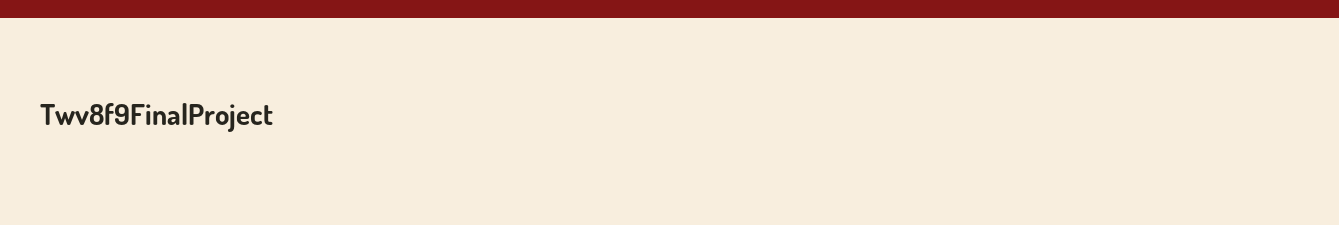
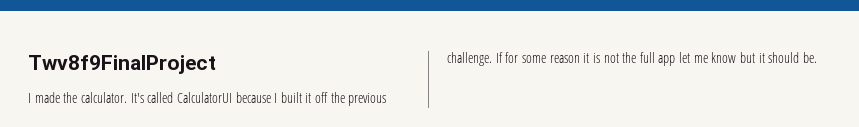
(273, 117) none -> [28,92,387,106] [447,52,817,66] // I made the calculator. It's called CalculatorUI because I built it off the previous challenge. If for some reason it is not the full app let me know but it should be.

